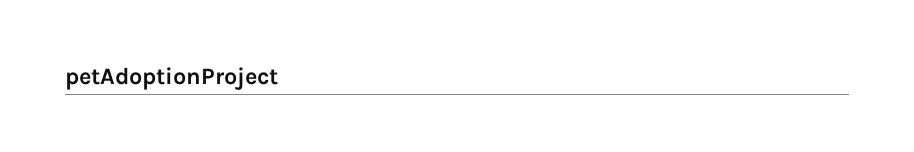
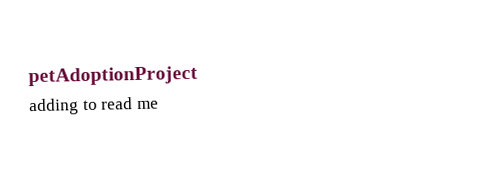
(278, 78) none -> [29,97,159,116] // adding to read me

